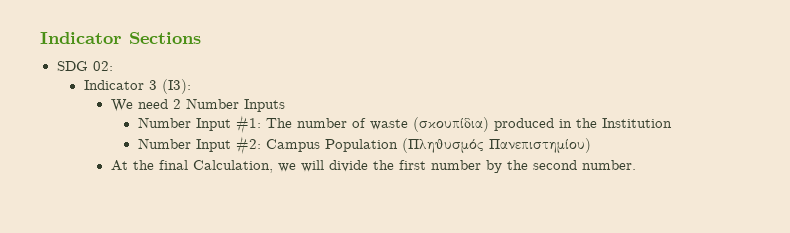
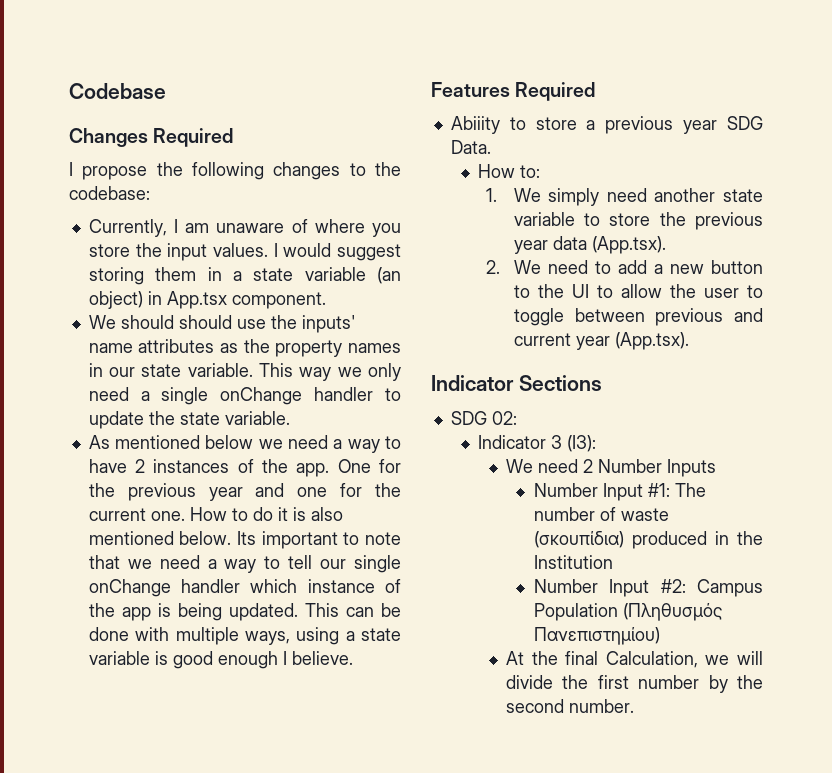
(40, 38) none -> [69,83,166,99] [69,128,234,147] [69,162,401,180] [69,186,150,200] [88,219,401,237] [88,243,401,261] [88,267,401,285] [88,291,326,309] [88,315,356,333] [88,339,401,357] [88,363,401,381] [88,387,401,405] [88,411,290,429] [88,435,401,453] [88,459,401,477] [88,483,401,501] [88,507,343,521] [88,531,401,549] [88,555,401,573] [88,579,401,597] [88,603,401,621] [88,627,401,645] [88,651,353,669] [431,82,596,101] [450,116,763,134] [450,140,491,154] [478,164,541,178] [486,188,763,206] [513,212,763,230] [513,236,666,254] [486,260,763,274] [513,284,763,298] [513,308,763,326] [513,332,689,350] Codebase // Changes Required // I propose the following changes to the codebase: // Currently, I am unaware of where you store the input values. I would suggest storing them in a state variable (an object) in App.tsx component. // We should should use the inputs' name attributes as the property names in our state variable. This way we only need a single onChange handler to update the state variable. // As mentioned below we need a way to have 2 instances of the app. One for the previous year and one for the current one. How to do it is also mentioned below. Its important to note that we need a way to tell our single onChange handler which instance of the app is being updated. This can be done with multiple ways, using a state variable is good enough I believe. // Features Required // Abiiity to store a previous year SDG Data. // How to: // 1. We simply need another state variable to store the previous year data (App.tsx). // 2. We need to add a new button to the UI to allow the user to toggle between previous and current year (App.tsx). //

